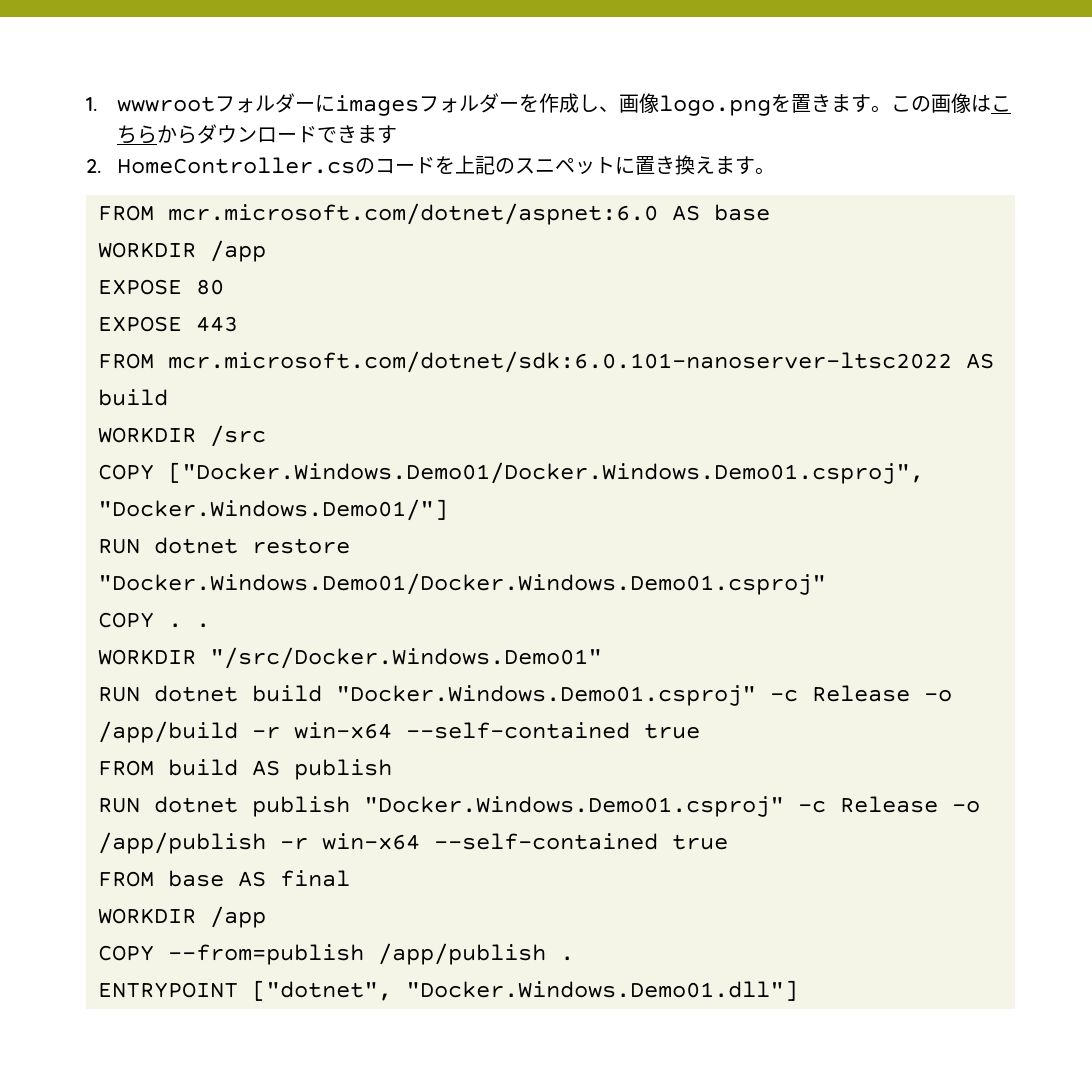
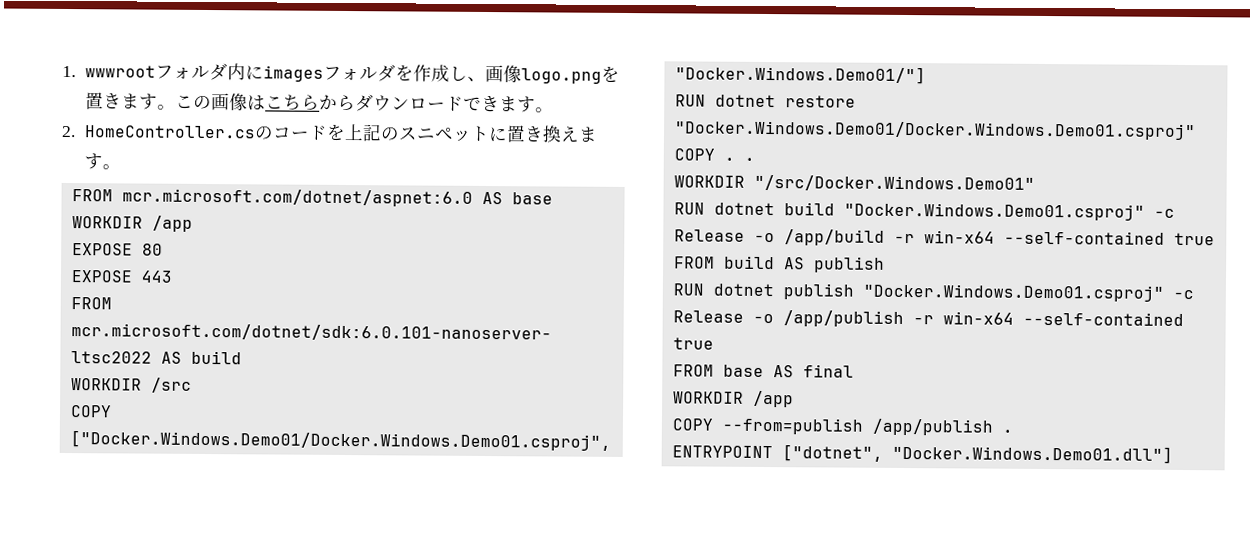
[295,101,316,111] ー -> [227,63,247,81] 内
[499,101,520,111] ー -> (397, 73) none
(398, 134) none -> [535,107,555,113] 。

